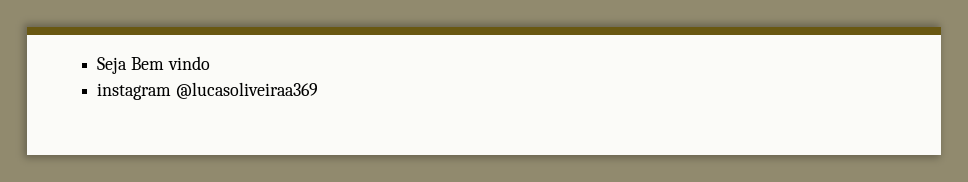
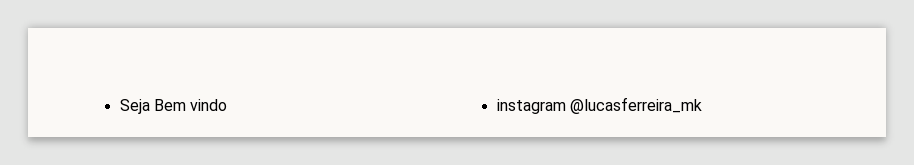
[175,82,318,99] @lucasoliveiraa369 -> [569,97,702,114] @lucasferreira_mk

